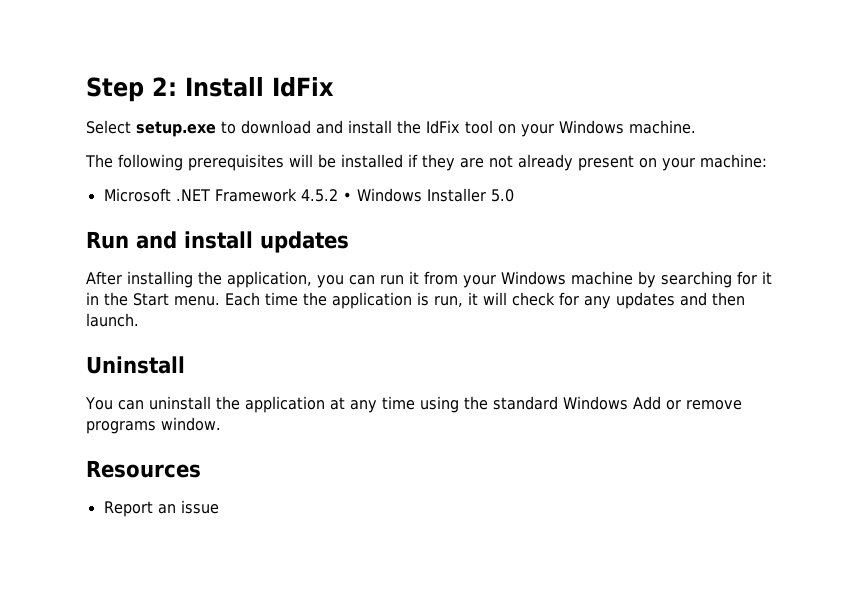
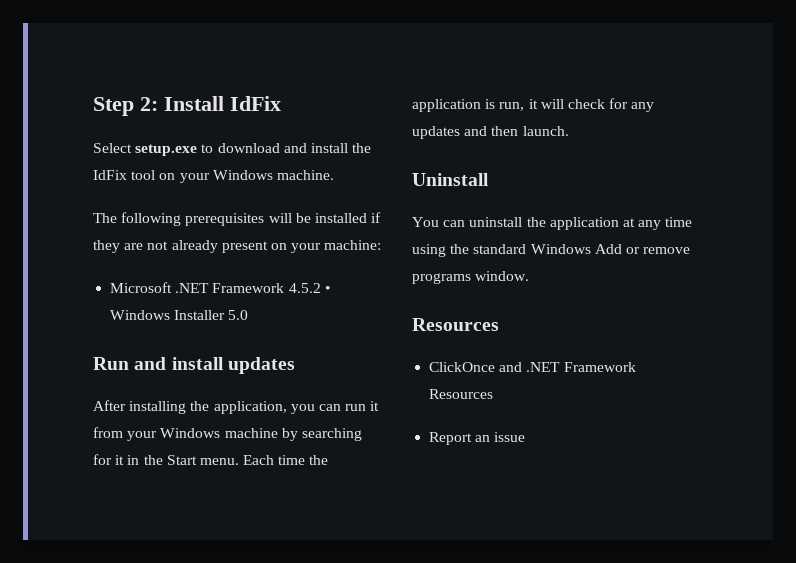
(201, 469) none -> [429,362,636,372] [429,389,494,399] // ClickOnce and .NET Framework Resources

